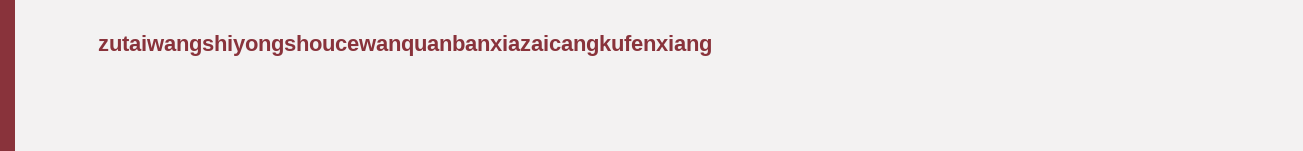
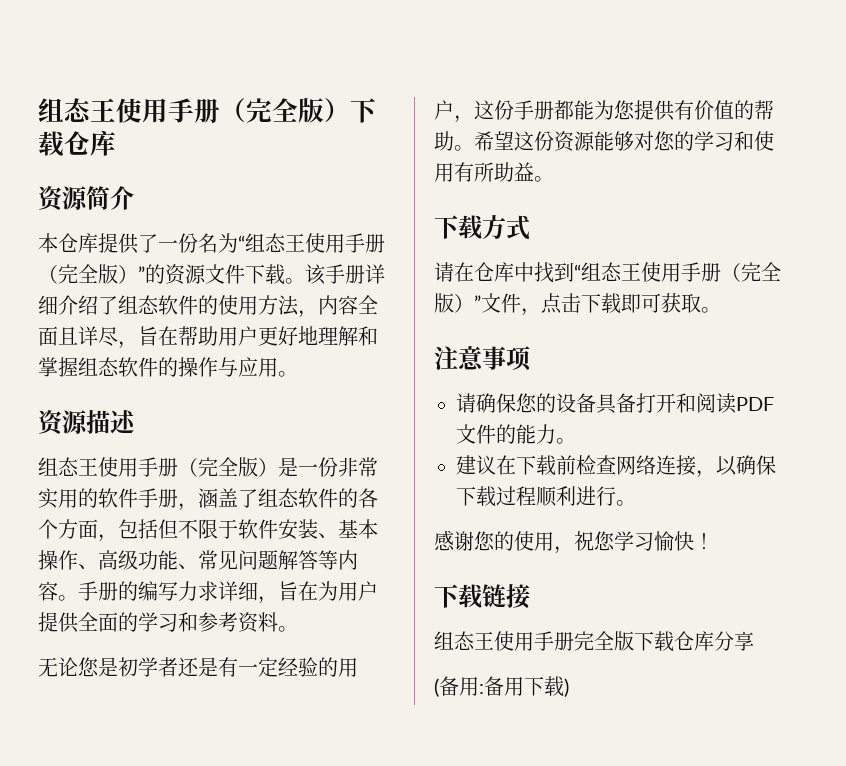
[98,35,712,56] zutaiwangshiyongshoucewanquanbanxiazaicangkufenxiang -> [38,98,376,123] [38,130,116,157] [38,186,134,212] [38,233,385,254] [38,264,385,285] [38,295,378,318] [38,326,378,349] [38,357,298,377] [38,410,136,436] [38,457,378,477] [38,488,378,511] [38,519,378,542] [38,550,358,570] [38,581,378,604] [38,612,298,633] [38,657,358,677] [434,100,774,123] [434,131,774,152] [434,162,554,182] [434,215,530,240] [434,262,781,283] [434,293,721,316] [434,346,532,371] [456,393,774,414] [456,424,576,444] [456,455,776,478] [456,486,636,507] [434,530,714,554] [434,584,530,609] [434,631,754,652] [434,676,569,697] 组态王使用手册（完全版）下载仓库 // 资源简介 // 本仓库提供了一份名为“组态王使用手册（完全版）”的资源文件下载。该手册详细介绍了组态软件的使用方法，内容全面且详尽，旨在帮助用户更好地理解和掌握组态软件的操作与应用。 // 资源描述 // 组态王使用手册（完全版）是一份非常实用的软件手册，涵盖了组态软件的各个方面，包括但不限于软件安装、基本操作、高级功能、常见问题解答等内容。手册的编写力求详细，旨在为用户提供全面的学习和参考资料。 // 无论您是初学者还是有一定经验的用户，这份手册都能为您提供有价值的帮助。希望这份资源能够对您的学习和使用有所助益。 // 下载方式 // 请在仓库中找到“组态王使用手册（完全版）”文件，点击下载即可获取。 // 注意事项 // 请确保您的设备具备打开和阅读PDF文件的能力。 // 建议在下载前检查网络连接，以确保下载过程顺利进行。 // 感谢您的使用，祝您学习愉快！ // 下载链接 // 组态王使用手册完全版下载仓库分享 // (备用:备用下载)

